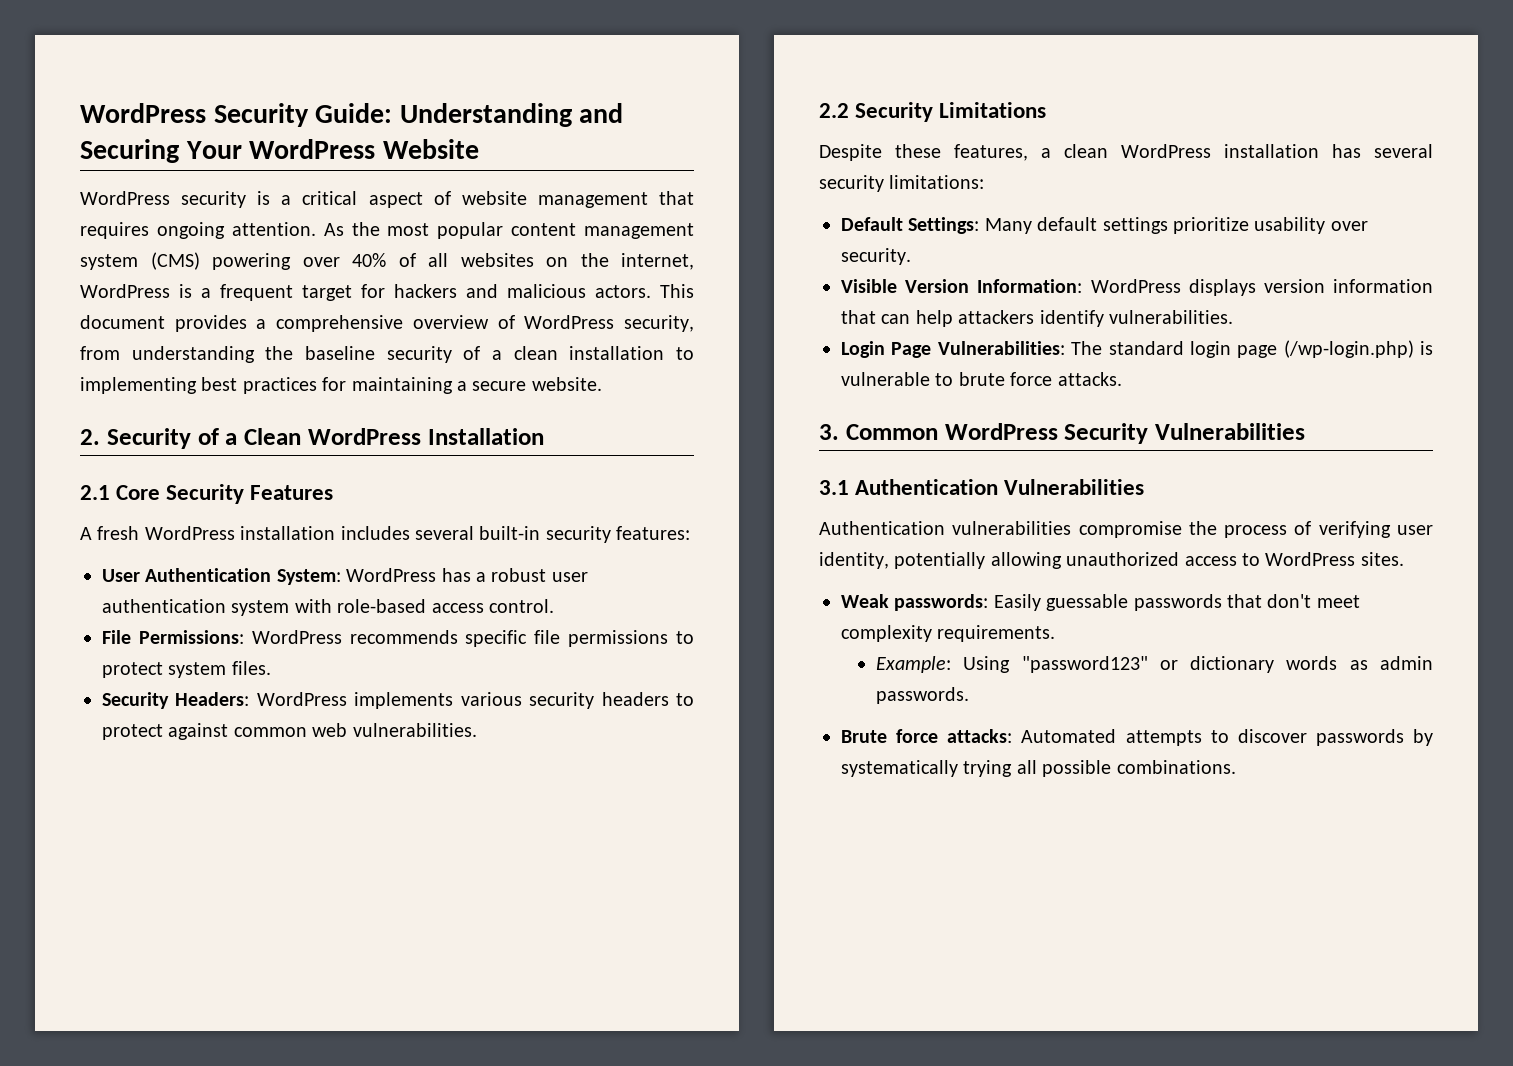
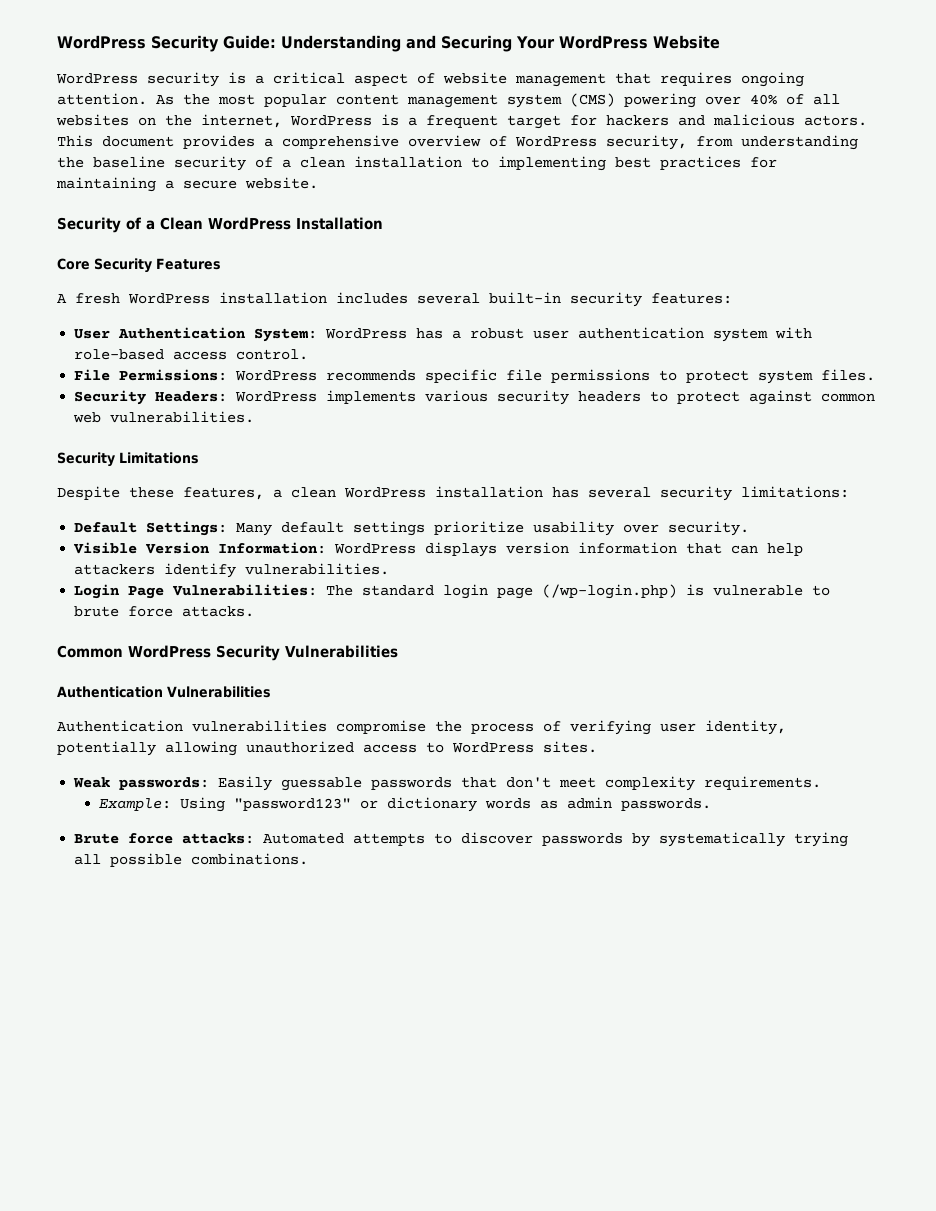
[80,429,100,445] 2. -> (318, 183) none
[80,485,110,500] 2.1 -> (383, 223) none
[819,103,849,118] 2.2 -> (255, 417) none
[819,424,839,440] 3. -> (255, 611) none
[819,480,849,495] 3.1 -> (398, 651) none

